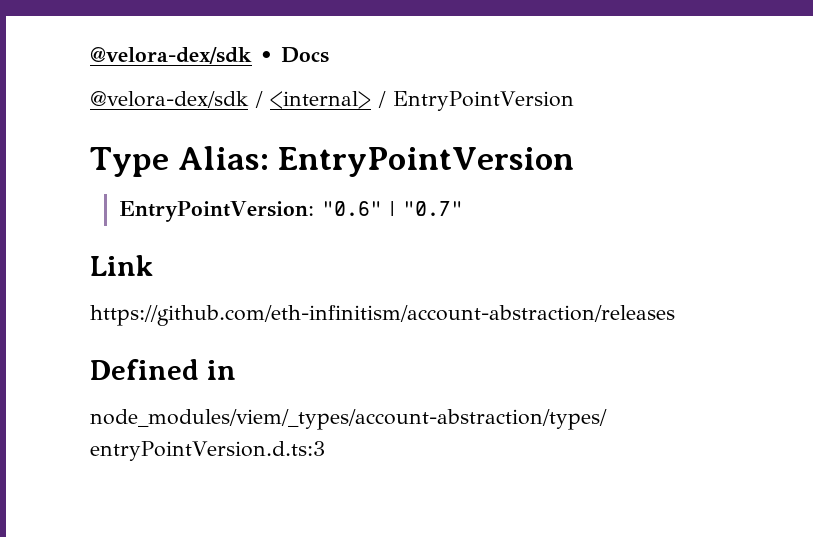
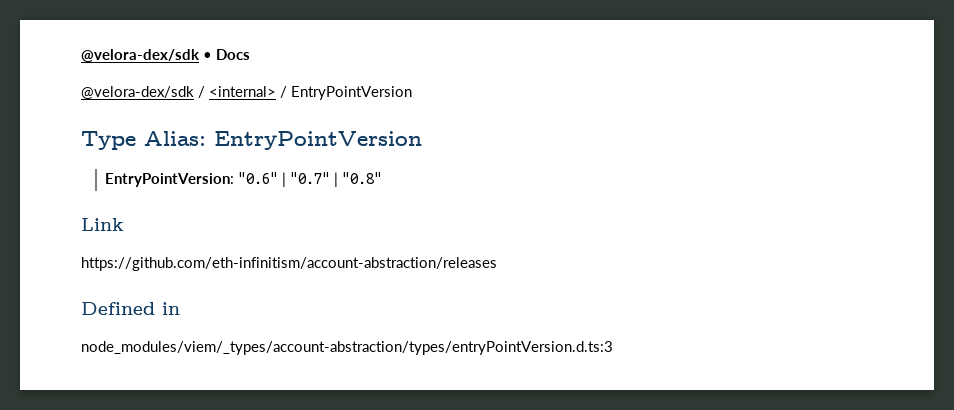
(463, 208) none -> [333,172,382,187] | "0.8"

